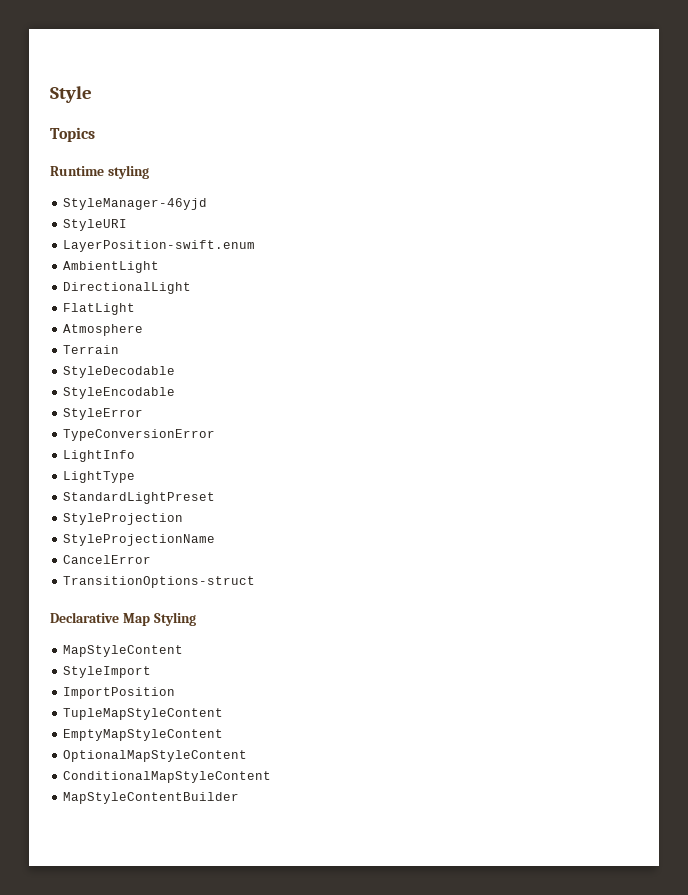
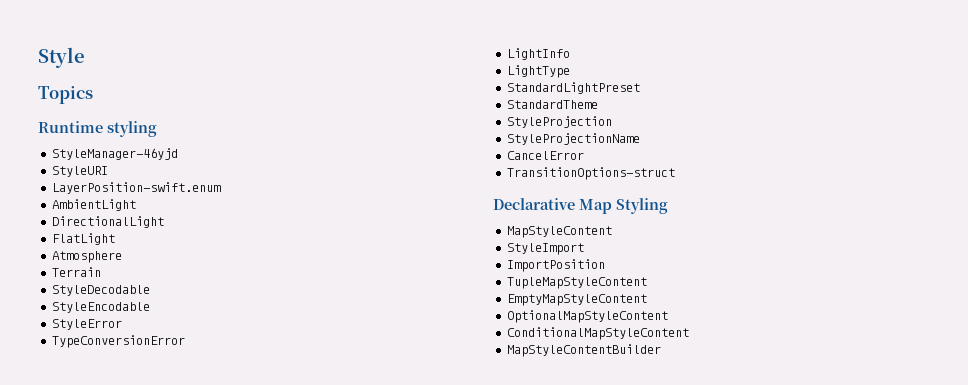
(216, 498) none -> [507,100,599,109] // StandardTheme

